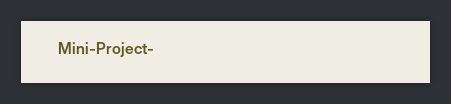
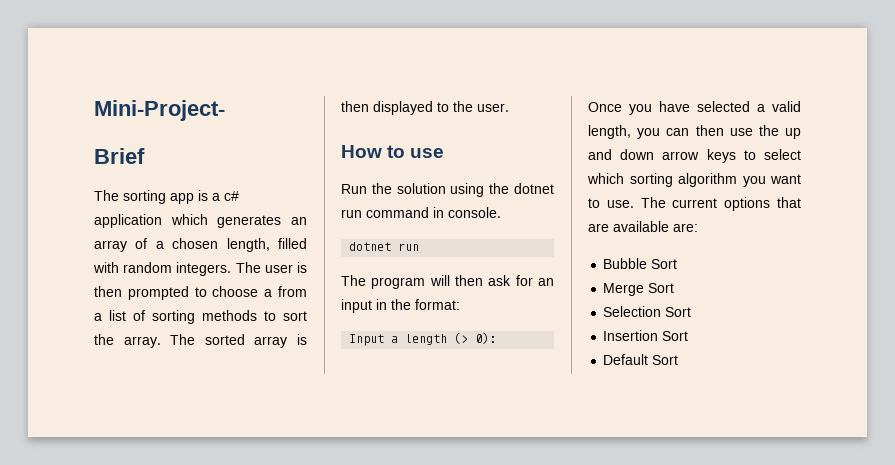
(154, 49) none -> [94,148,145,164] [94,190,239,204] [94,214,307,228] [94,238,307,252] [93,262,307,276] [94,286,307,300] [94,310,307,324] [94,334,307,348] [341,101,509,115] [341,145,445,158] [341,183,554,197] [341,207,501,218] [349,242,420,251] [341,275,554,289] [341,299,460,313] [349,332,497,346] [588,101,801,115] [588,125,801,139] [588,149,801,163] [587,173,801,187] [588,197,801,211] [588,221,698,232] [603,258,678,269] [603,283,675,296] [603,306,692,317] [603,330,689,341] [603,354,679,365] // Brief // The sorting app is a c# application which generates an array of a chosen length, filled with random integers. The user is then prompted to choose a from a list of sorting methods to sort the array. The sorted array is then displayed to the user. // How to use // Run the solution using the dotnet run command in console. // dotnet run // The program will then ask for an input in the format: // Input a length (> 0): // Once you have selected a valid length, you can then use the up and down arrow keys to select which sorting algorithm you want to use. The current options that are available are: // Bubble Sort // Merge Sort // Selection Sort // Insertion Sort // Default Sort

